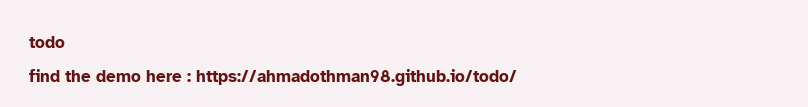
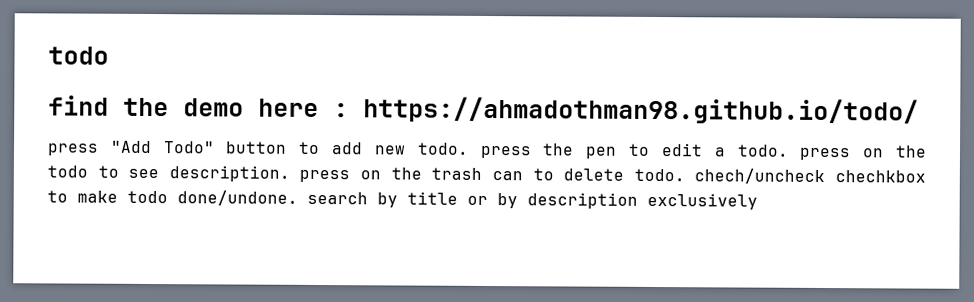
(517, 77) none -> [47,140,928,161] [47,165,927,185] [47,190,758,210] // press "Add Todo" button to add new todo. press the pen to edit a todo. press on the todo to see description. press on the trash can to delete todo. chech/uncheck chechkbox to make todo done/undone. search by title or by description exclusively

